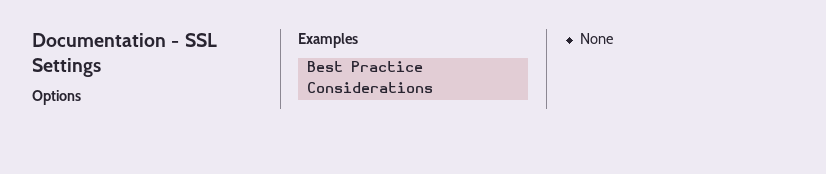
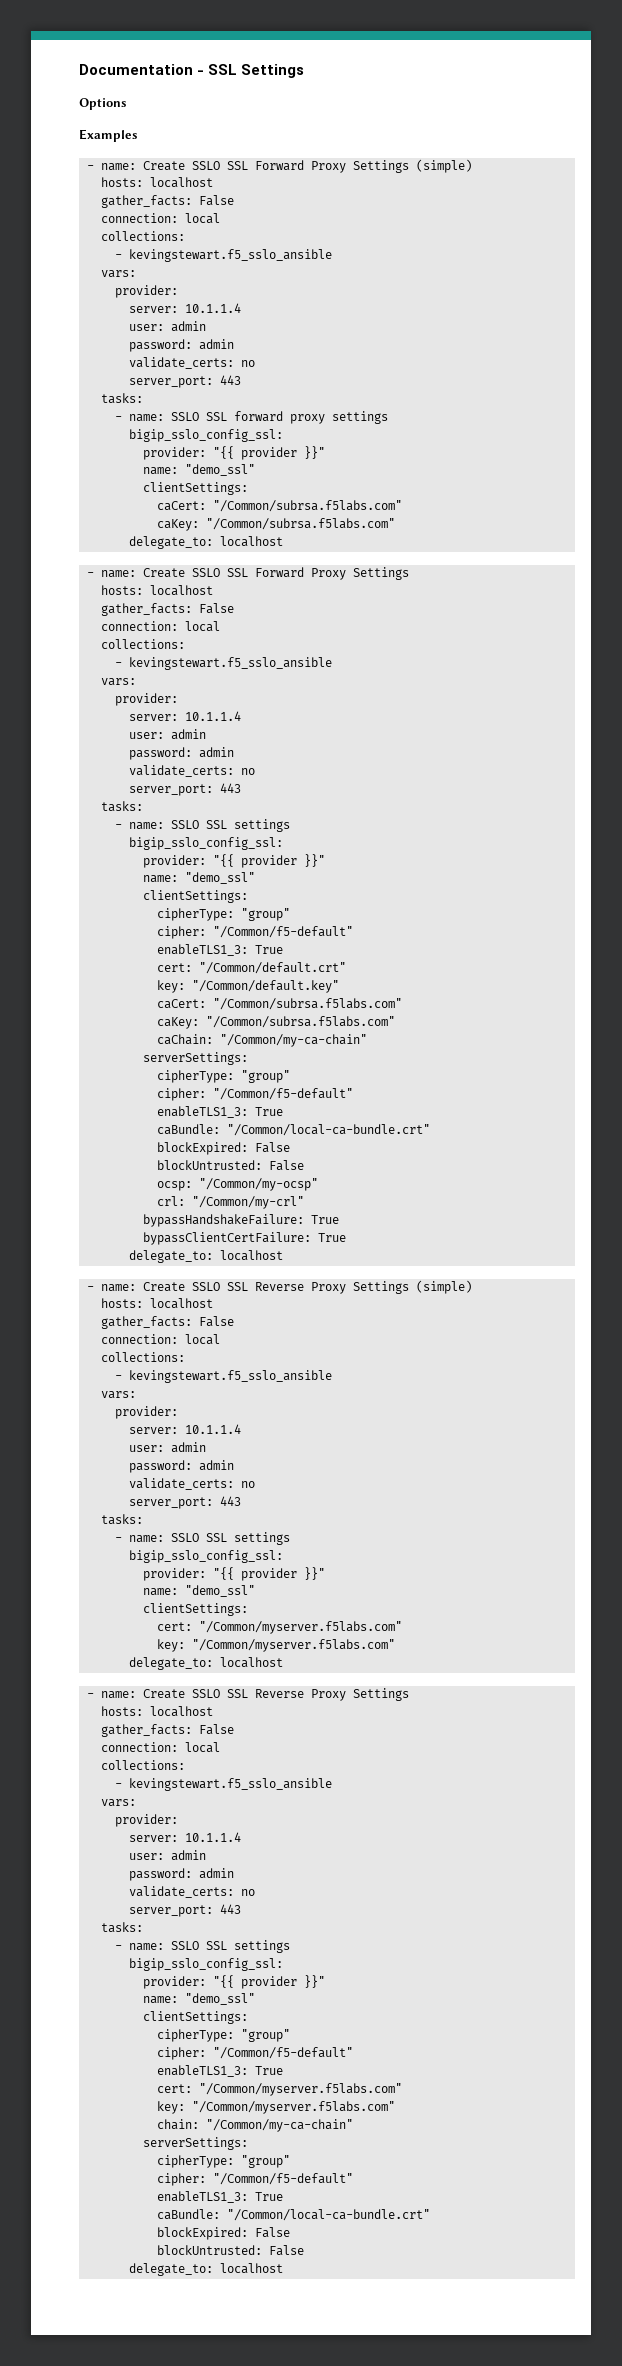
[306,61,423,72] [306,82,433,93] [579,33,613,44] Best Practice Considerations // None -> [86,159,472,173] [100,177,213,188] [100,195,234,208] [100,213,220,224] [100,231,185,241] [114,249,332,262] [100,270,136,278] [114,285,178,298] [128,303,241,313] [128,321,206,332] [128,339,234,352] [128,357,255,369] [128,375,241,388] [100,393,143,404] [114,411,388,424] [128,429,283,442] [142,446,325,460] [142,464,255,476] [142,482,248,495] [156,500,402,512] [156,518,395,531] [128,536,283,549] [86,567,409,580] [100,585,213,596] [100,603,234,616] [100,621,220,632] [100,639,185,649] [114,657,332,670] [100,678,136,686] [114,693,178,706] [128,711,241,721] [128,729,206,740] [128,747,234,760] [128,765,255,777] [128,783,241,796] [100,801,143,812] [114,819,290,832] [128,837,283,850] [142,854,325,868] [142,872,255,884] [142,890,248,903] [156,908,290,921] [156,926,353,939] [156,944,283,956] [156,962,346,974] [156,980,339,993] [156,998,402,1010] [156,1016,395,1029] [156,1034,367,1047] [142,1052,248,1065] [156,1070,290,1083] [156,1088,353,1101] [156,1106,283,1118] [156,1124,430,1136] [156,1142,290,1155] [156,1160,304,1171] [156,1178,318,1191] [156,1196,304,1209] [142,1214,339,1227] [142,1232,346,1245] [128,1250,283,1263] [86,1280,472,1294] [100,1298,213,1309] [100,1316,234,1329] [100,1334,220,1345] [100,1352,185,1362] [114,1370,332,1383] [100,1391,136,1399] [114,1406,178,1419] [128,1424,241,1434] [128,1442,206,1453] [128,1460,234,1473] [128,1478,255,1490] [128,1496,241,1509] [100,1514,143,1525] [114,1532,290,1545] [128,1550,283,1563] [142,1567,325,1581] [142,1585,255,1597] [142,1603,248,1616] [156,1621,402,1634] [156,1639,395,1652] [128,1657,283,1670] [86,1688,409,1701] [100,1706,213,1717] [100,1724,234,1737] [100,1742,220,1753] [100,1760,185,1770] [114,1778,332,1791] [100,1799,136,1807] [114,1814,178,1827] [128,1832,241,1842] [128,1850,206,1861] [128,1868,234,1881] [128,1886,255,1898] [128,1904,241,1917] [100,1922,143,1933] [114,1940,290,1953] [128,1958,283,1971] [142,1975,325,1989] [142,1993,255,2005] [142,2011,248,2024] [156,2029,290,2042] [156,2047,353,2060] [156,2065,283,2077] [156,2083,402,2096] [156,2101,395,2114] [156,2119,353,2132] [142,2137,248,2150] [156,2155,290,2168] [156,2173,353,2186] [156,2191,283,2203] [156,2209,430,2221] [156,2227,290,2240] [156,2245,304,2256] [128,2263,283,2276] - name: Create SSLO SSL Forward Proxy Settings (simple) // hosts: localhost // gather_facts: False // connection: local // collections: // - kevingstewart.f5_sslo_ansible // vars: // provider: // server: 10.1.1.4 // user: admin // password: admin // validate_certs: no // server_port: 443 // tasks: // - name: SSLO SSL forward proxy settings // bigip_sslo_config_ssl: // provider: "{{ provider }}" // name: "demo_ssl" // clientSettings: // caCert: "/Common/subrsa.f5labs.com" // caKey: "/Common/subrsa.f5labs.com" // delegate_to: localhost // - name: Create SSLO SSL Forward Proxy Settings // hosts: localhost // gather_facts: False // connection: local // collections: // - kevingstewart.f5_sslo_ansible // vars: // provider: // server: 10.1.1.4 // user: admin // password: admin // validate_certs: no // server_port: 443 // tasks: // - name: SSLO SSL settings // bigip_sslo_config_ssl: // provider: "{{ provider }}" // name: "demo_ssl" // clientSettings: // cipherType: "group" // cipher: "/Common/f5-default" // enableTLS1_3: True // cert: "/Common/default.crt" // key: "/Common/default.key" // caCert: "/Common/subrsa.f5labs.com" // caKey: "/Common/subrsa.f5labs.com" // caChain: "/Common/my-ca-chain" // serverSettings: // cipherType: "group" // cipher: "/Common/f5-default" // enableTLS1_3: True // caBundle: "/Common/local-ca-bundle.crt" // blockExpired: False // blockUntrusted: False // ocsp: "/Common/my-ocsp" // crl: "/Common/my-crl" // bypassHandshakeFailure: True // bypassClientCertFailure: True // delegate_to: localhost // - name: Create SSLO SSL Reverse Proxy Settings (simple) // hosts: localhost // gather_facts: False // connection: local // collections: // - kevingstewart.f5_sslo_ansible // vars: // provider: // server: 10.1.1.4 // user: admin // password: admin // validate_certs: no // server_port: 443 // tasks: // - name: SSLO SSL settings // bigip_sslo_config_ssl: // provider: "{{ provider }}" // name: "demo_ssl" // clientSettings: // cert: "/Common/myserver.f5labs.com" // key: "/Common/myserver.f5labs.com" // delegate_to: localhost // - name: Create SSLO SSL Reverse Proxy Settings // hosts: localhost // gather_facts: False // connection: local // collections: // - kevingstewart.f5_sslo_ansible // vars: // provider: // server: 10.1.1.4 // user: admin // password: admin // validate_certs: no // server_port: 443 // tasks: // - name: SSLO SSL settings // bigip_sslo_config_ssl: // provider: "{{ provider }}" // name: "demo_ssl" // clientSettings: // cipherType: "group" // cipher: "/Common/f5-default" // enableTLS1_3: True // cert: "/Common/myserver.f5labs.com" // key: "/Common/myserver.f5labs.com" // chain: "/Common/my-ca-chain" // serverSettings: // cipherType: "group" // cipher: "/Common/f5-default" // enableTLS1_3: True // caBundle: "/Common/local-ca-bundle.crt" // blockExpired: False // blockUntrusted: False // delegate_to: localhost

